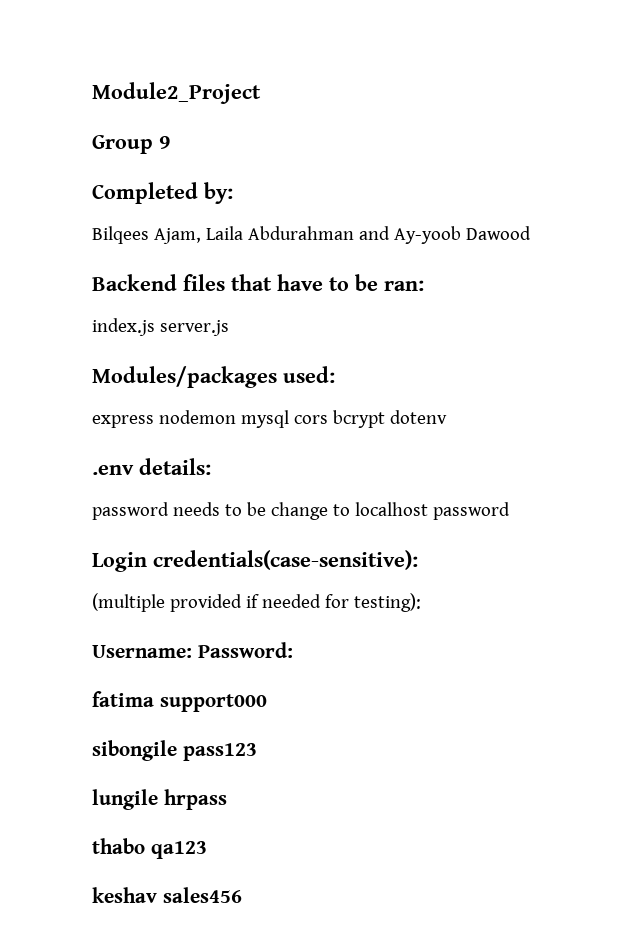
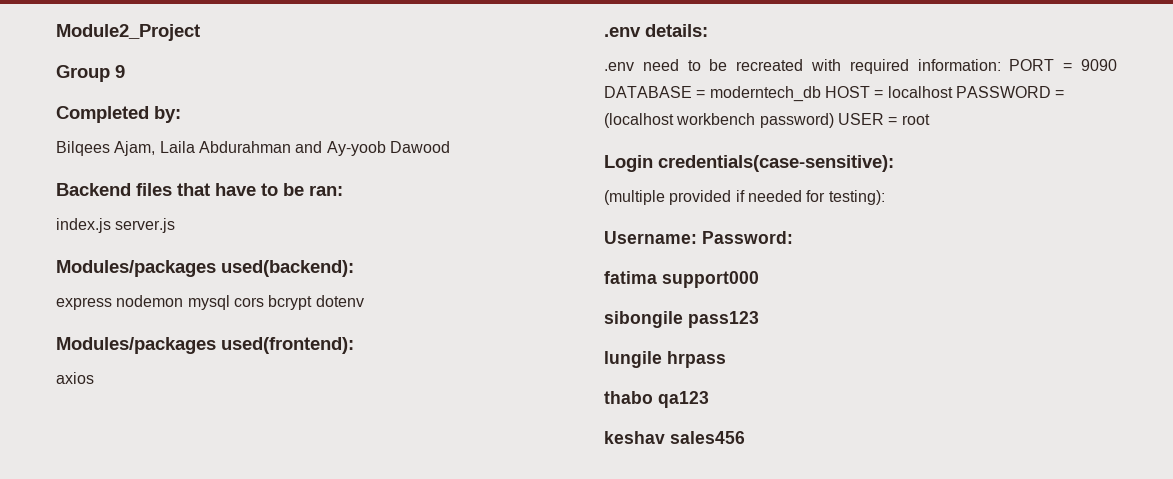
[283,366,335,383] used: -> [221,260,354,277] used(backend):
(447, 417) none -> [56,337,354,354] [56,372,94,384] // Modules/packages used(frontend): // axios
[92,502,510,520] password needs to be change to localhost password -> [604,59,1117,74] [604,86,1065,102] [604,113,930,128] .env need to be recreated with required information: PORT = 9090 DATABASE = moderntech_db HOST = localhost PASSWORD = (localhost workbench password) USER = root

